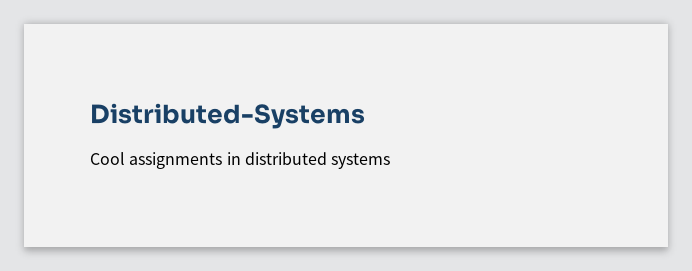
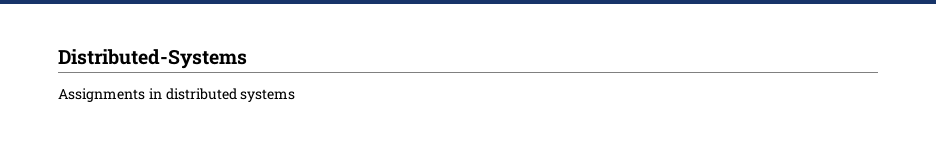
[90,152,223,169] Cool assignments -> [58,88,145,102] Assignments

